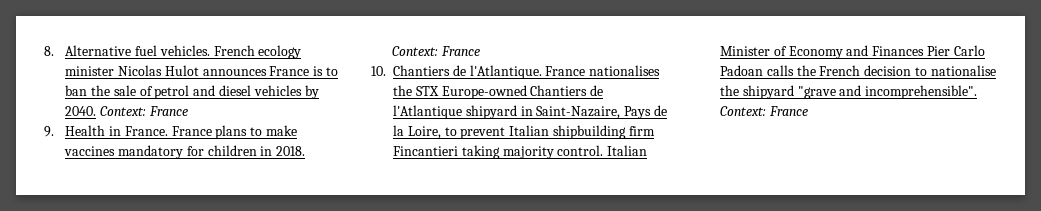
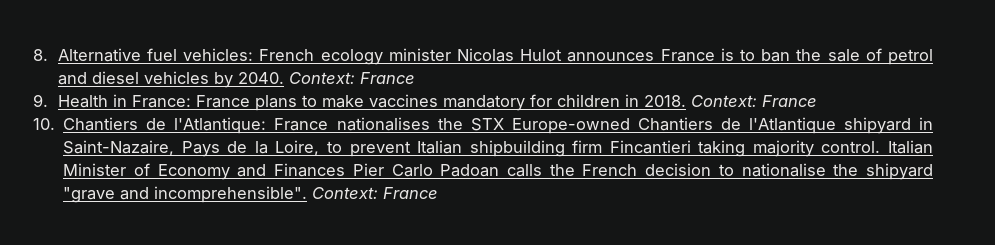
[159,45,210,56] vehicles. -> [183,48,254,61] vehicles:
[124,126,168,136] France. -> [131,95,191,108] France:
[469,65,542,79] l'Atlantique. -> [174,117,267,134] l'Atlantique:

